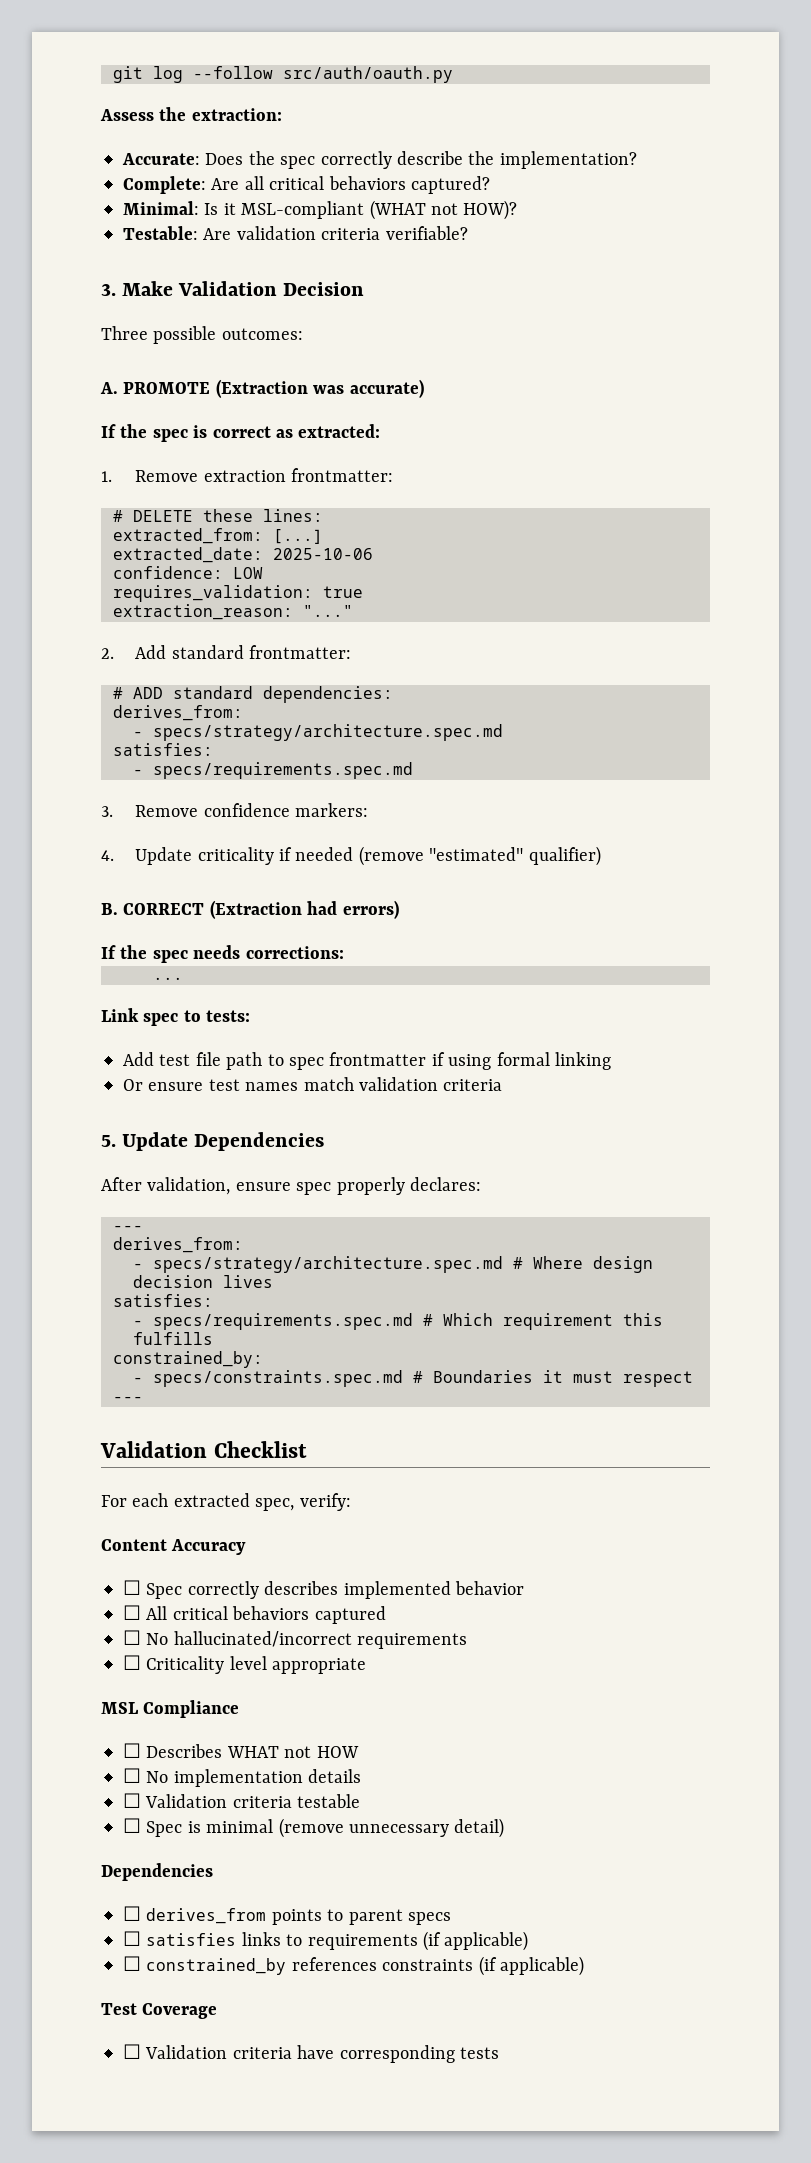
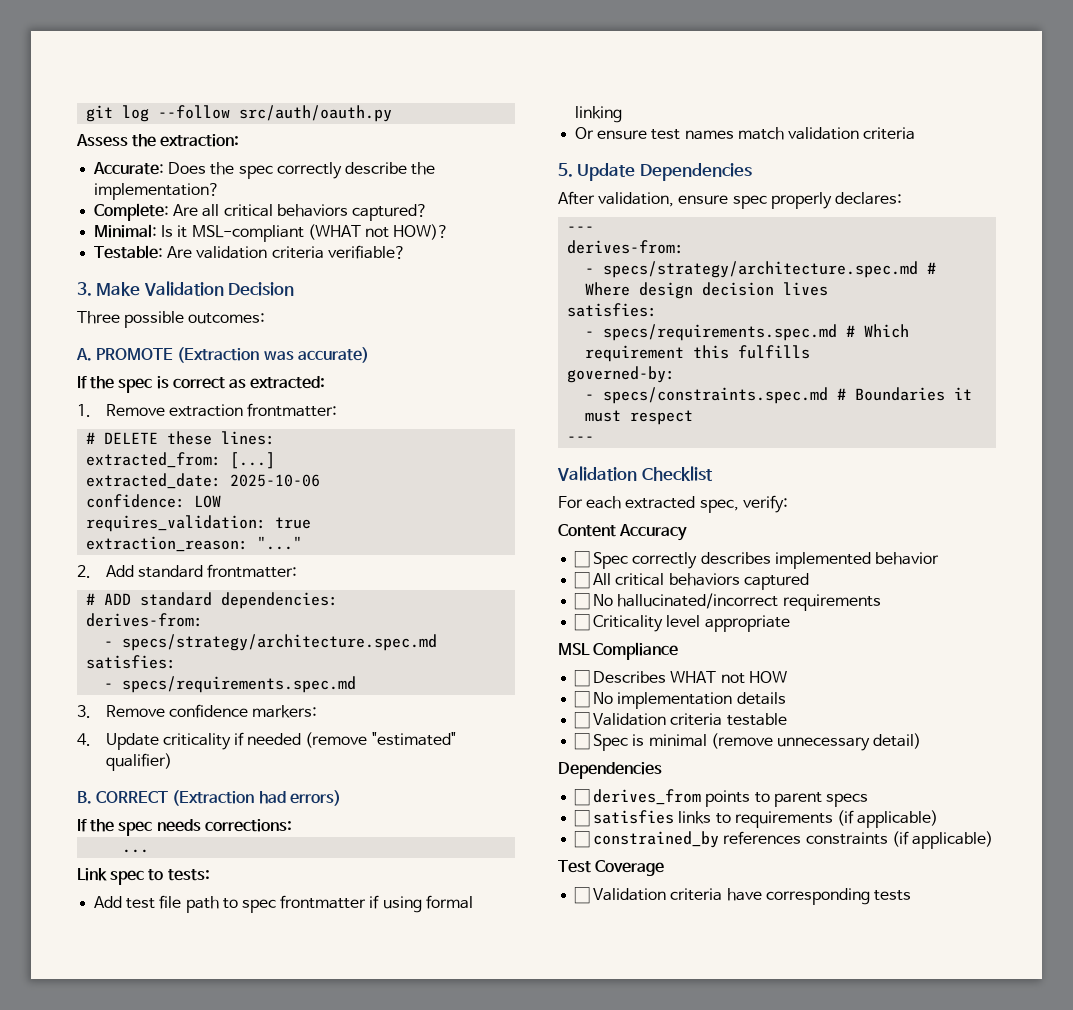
[113,705,243,721] derives_from: -> [86,613,204,627] derives-from:
[113,1237,243,1253] derives_from: -> [567,240,685,254] derives-from:
[113,1351,263,1368] constrained_by: -> [567,366,676,383] governed-by:

